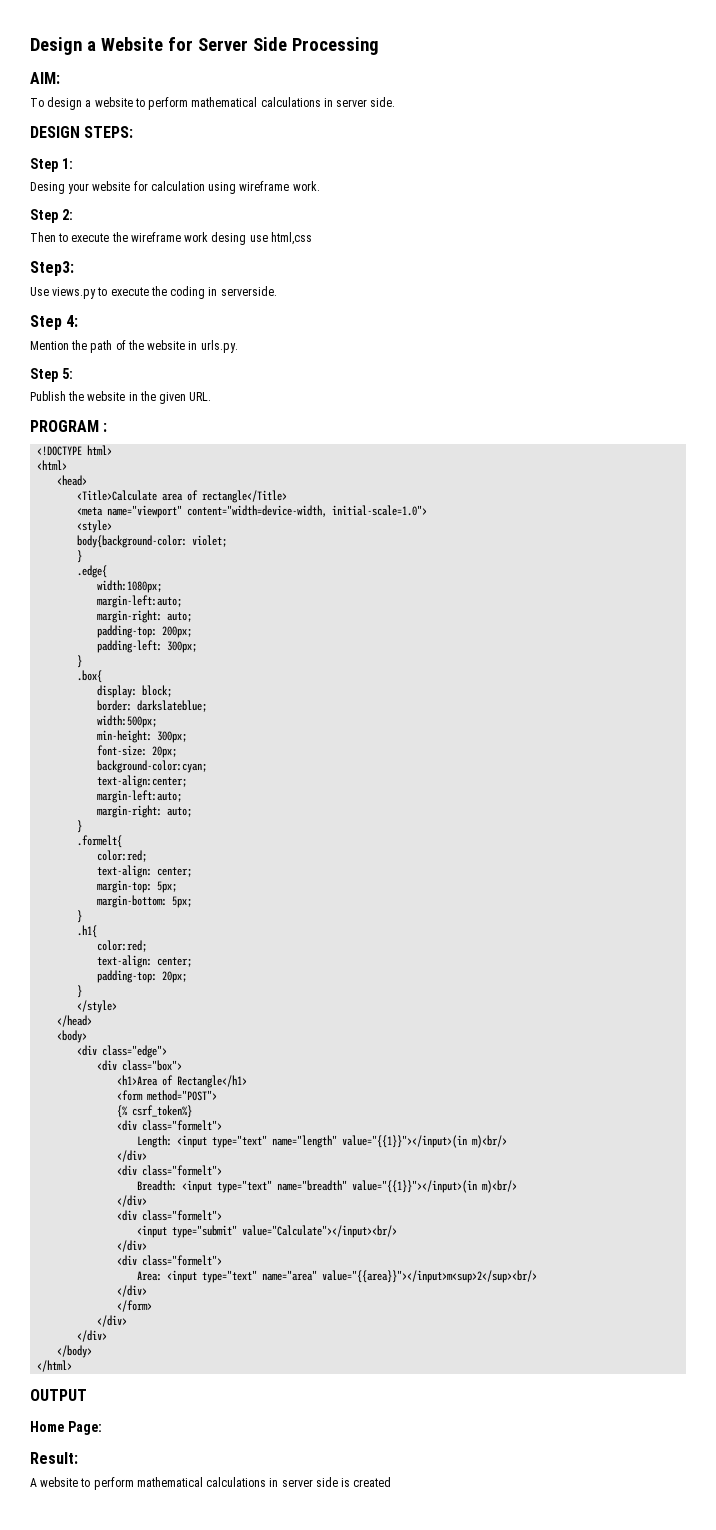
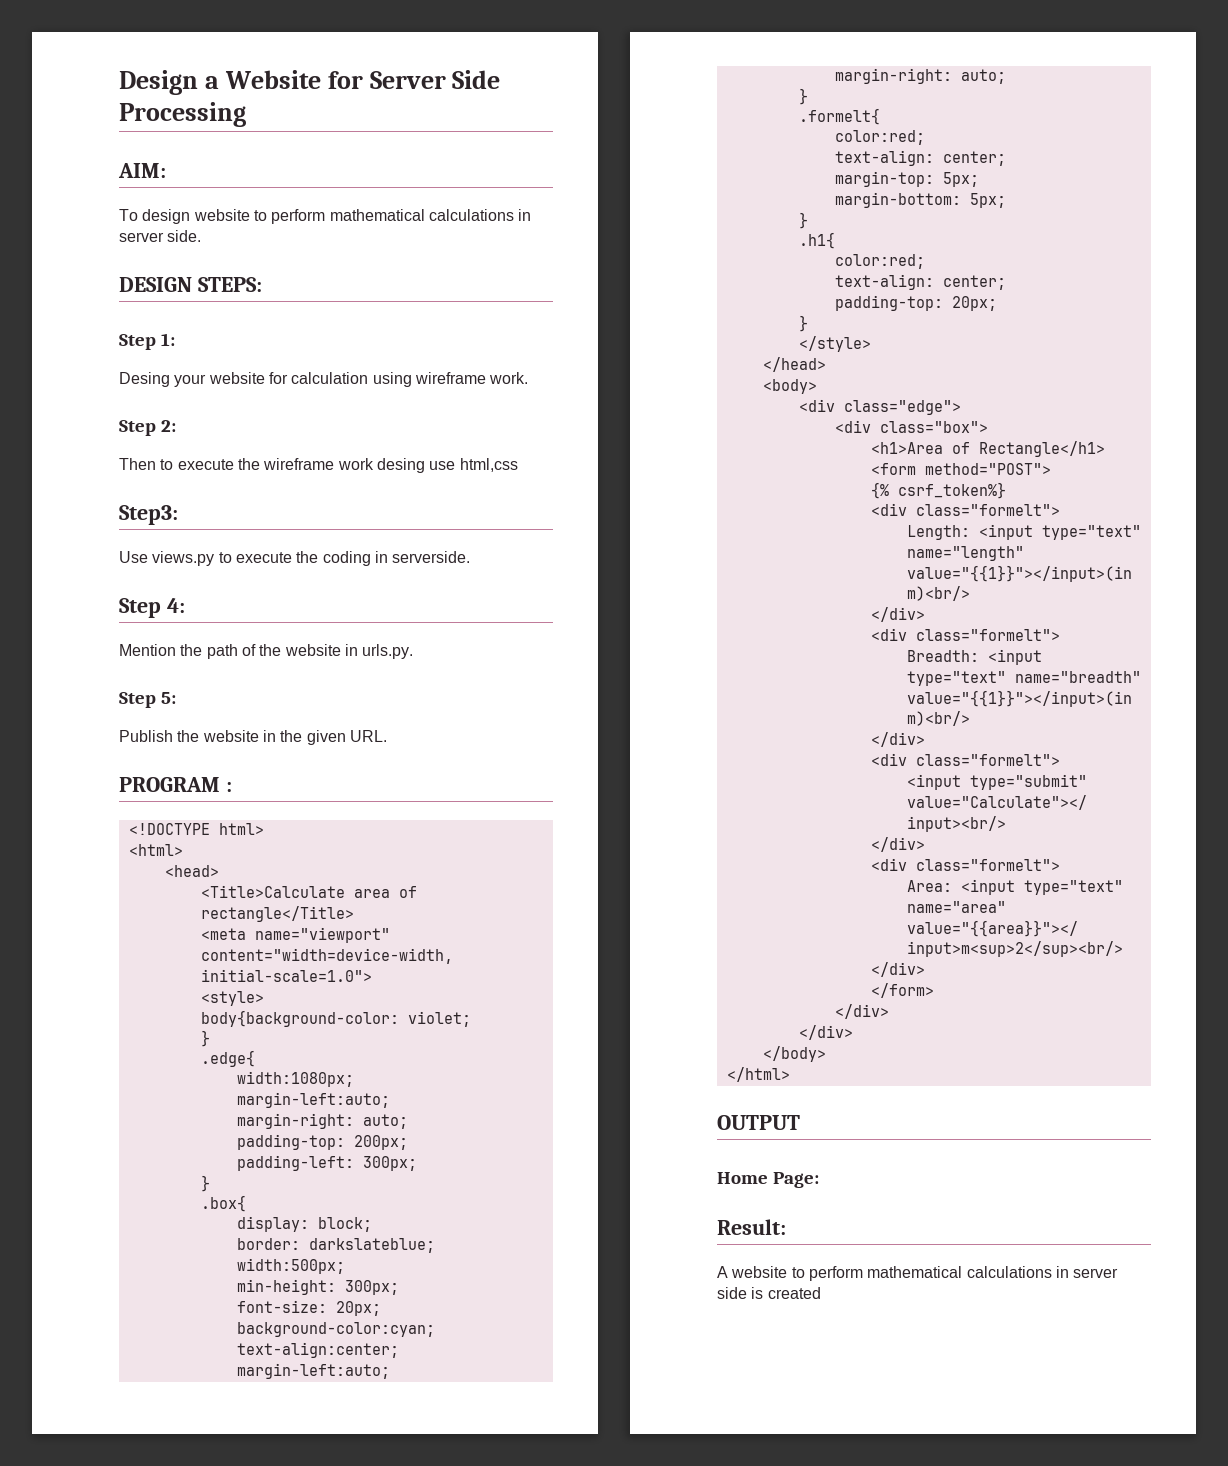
[85,100,92,107] a -> (191, 216) none

